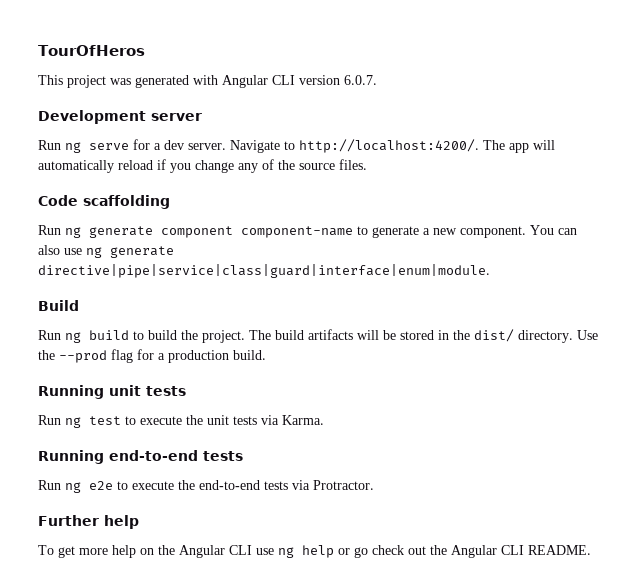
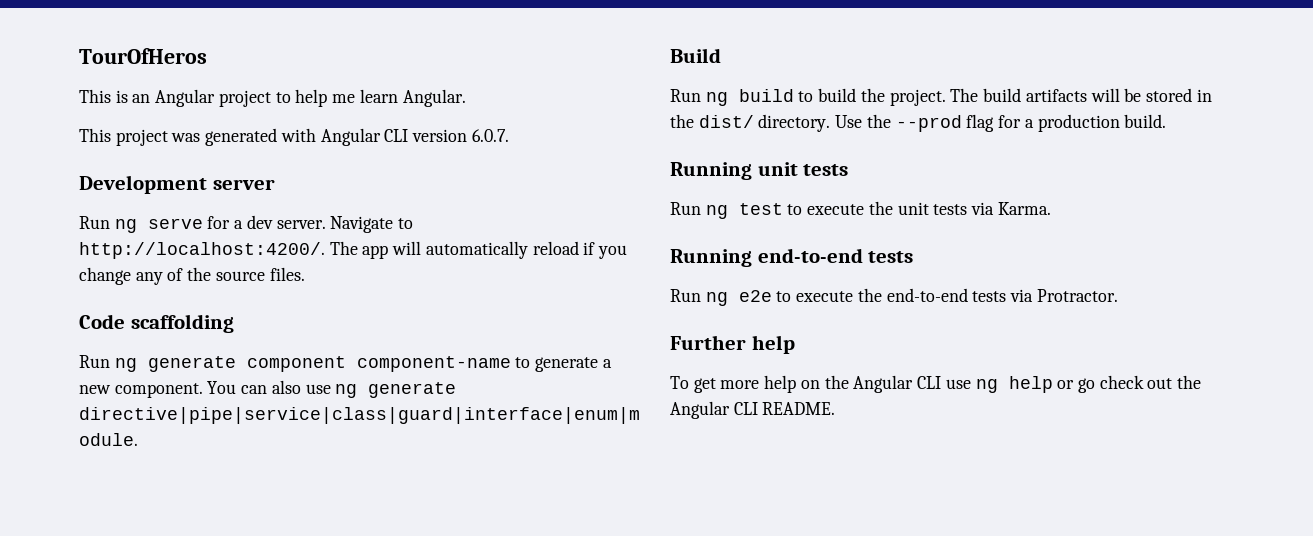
(145, 50) none -> [79,89,466,107] // This is an Angular project to help me learn Angular.

